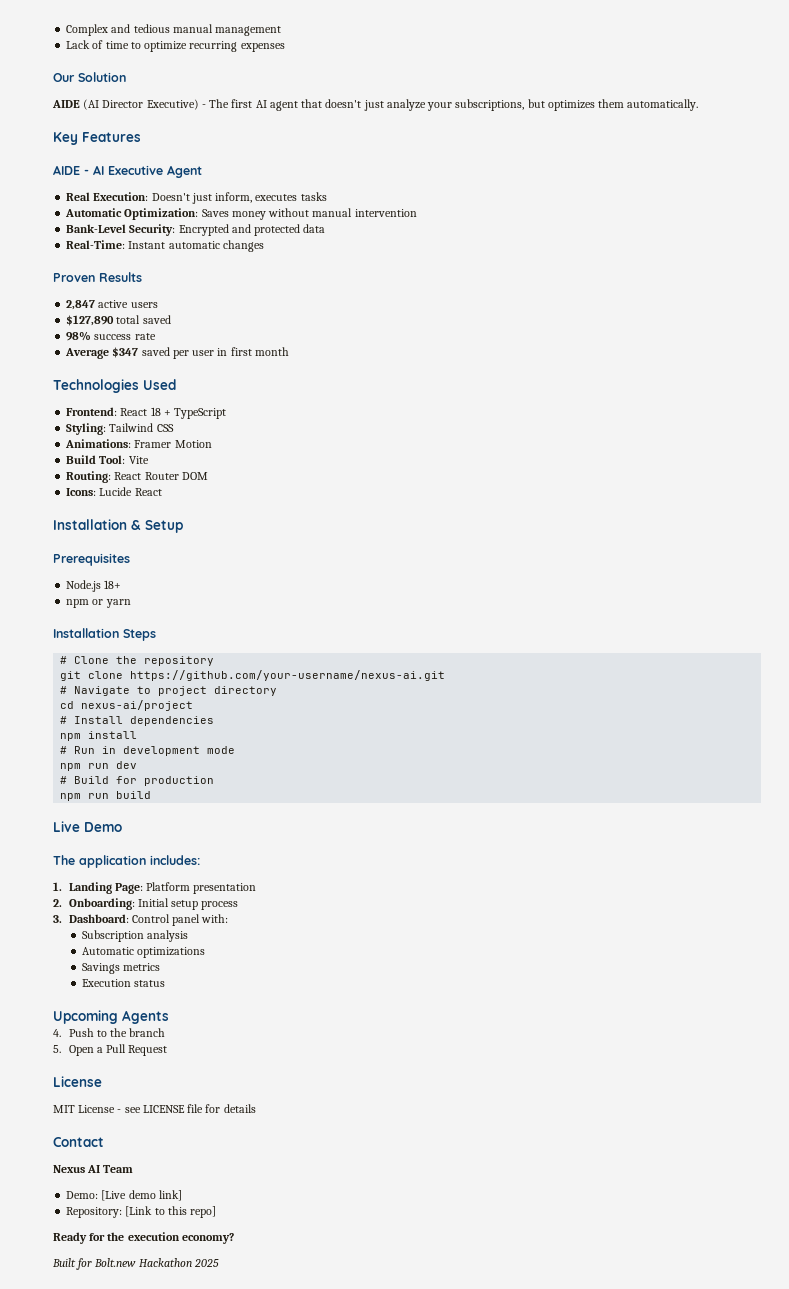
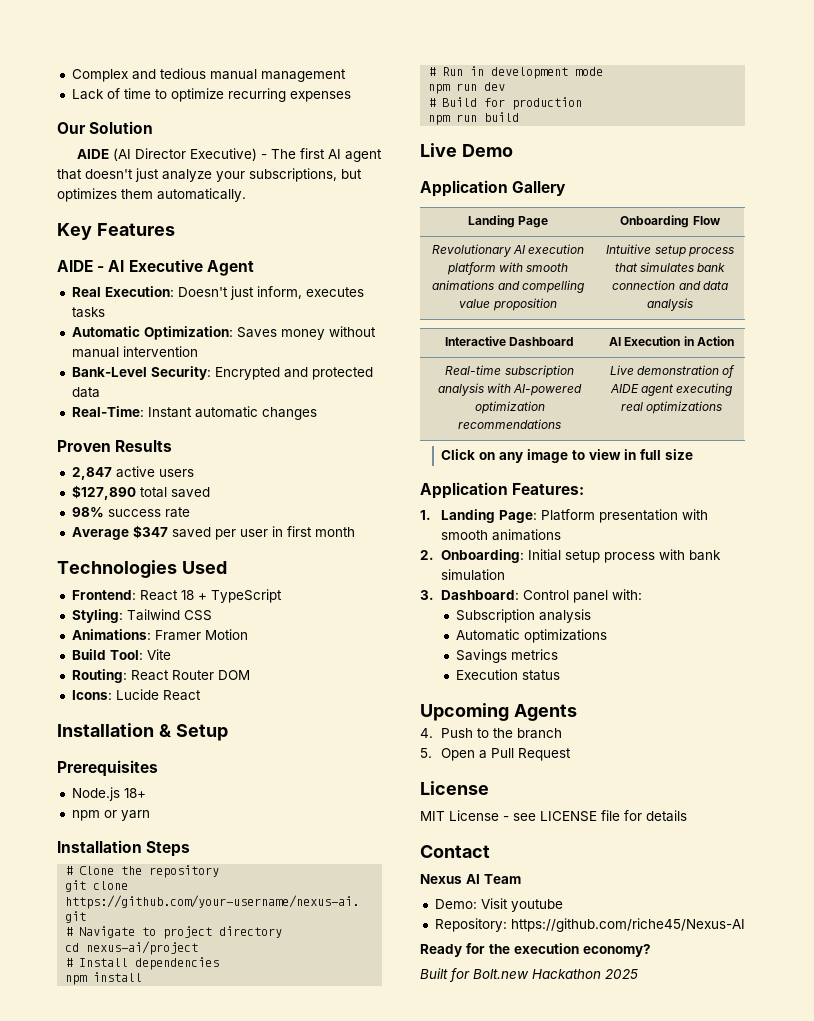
[53,855,200,868] The application includes: -> [420,180,567,197] [467,215,549,228] [620,215,721,228] [431,244,585,257] [446,262,569,275] [432,280,584,293] [459,298,557,311] [606,244,734,257] [614,262,726,272] [612,280,728,290] [647,298,693,311] [444,336,575,346] [609,336,734,346] [445,365,574,378] [437,383,583,396] [474,401,545,414] [458,419,561,429] [609,365,736,378] [609,383,733,396] [620,401,723,414] [441,449,694,463] [420,482,585,499] Application Gallery // Landing Page | Onboarding Flow // Revolutionary AI execution platform with smooth animations and compelling value proposition | Intuitive setup process that simulates bank connection and data analysis // Interactive Dashboard | AI Execution in Action // Real-time subscription analysis with AI-powered optimization recommendations | Live demonstration of AIDE agent executing real optimizations // Click on any image to view in full size // Application Features:
(257, 888) none -> [682,509,709,520] [441,529,562,541] with smooth animations
(239, 905) none -> [659,549,722,561] [441,569,506,581] with bank simulation
[101,1190,182,1201] [66,1206,217,1218] [Live demo link] // Repository: [Link to this repo] -> [480,898,563,912] [434,918,745,932] Visit youtube // Repository: https://github.com/riche45/Nexus-AI

